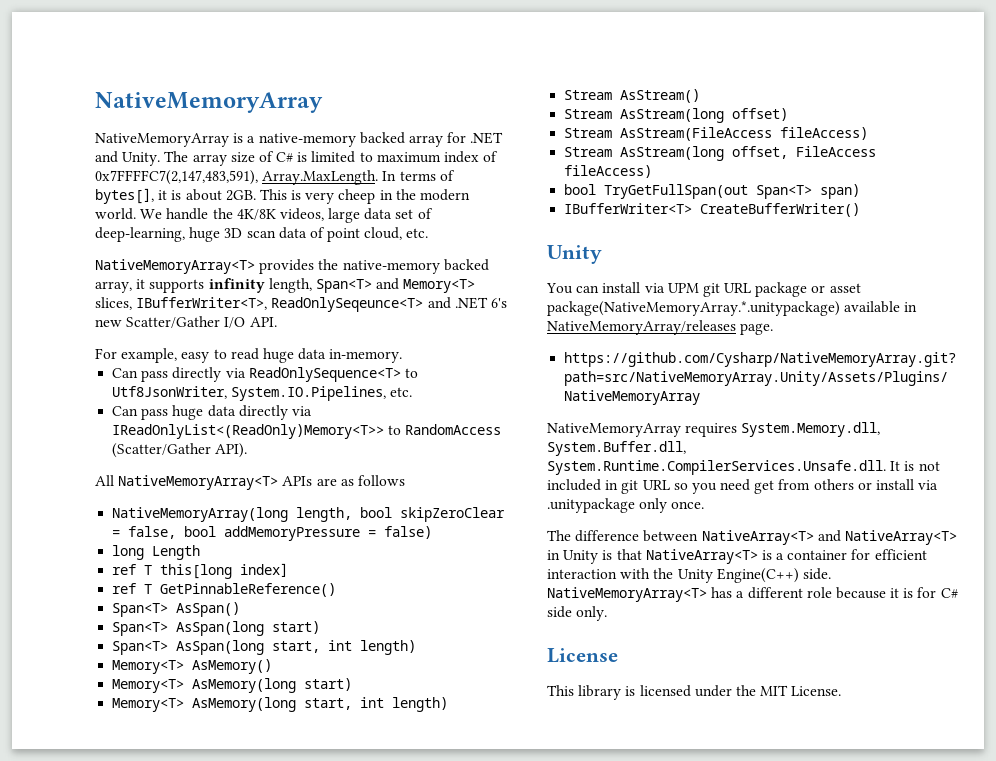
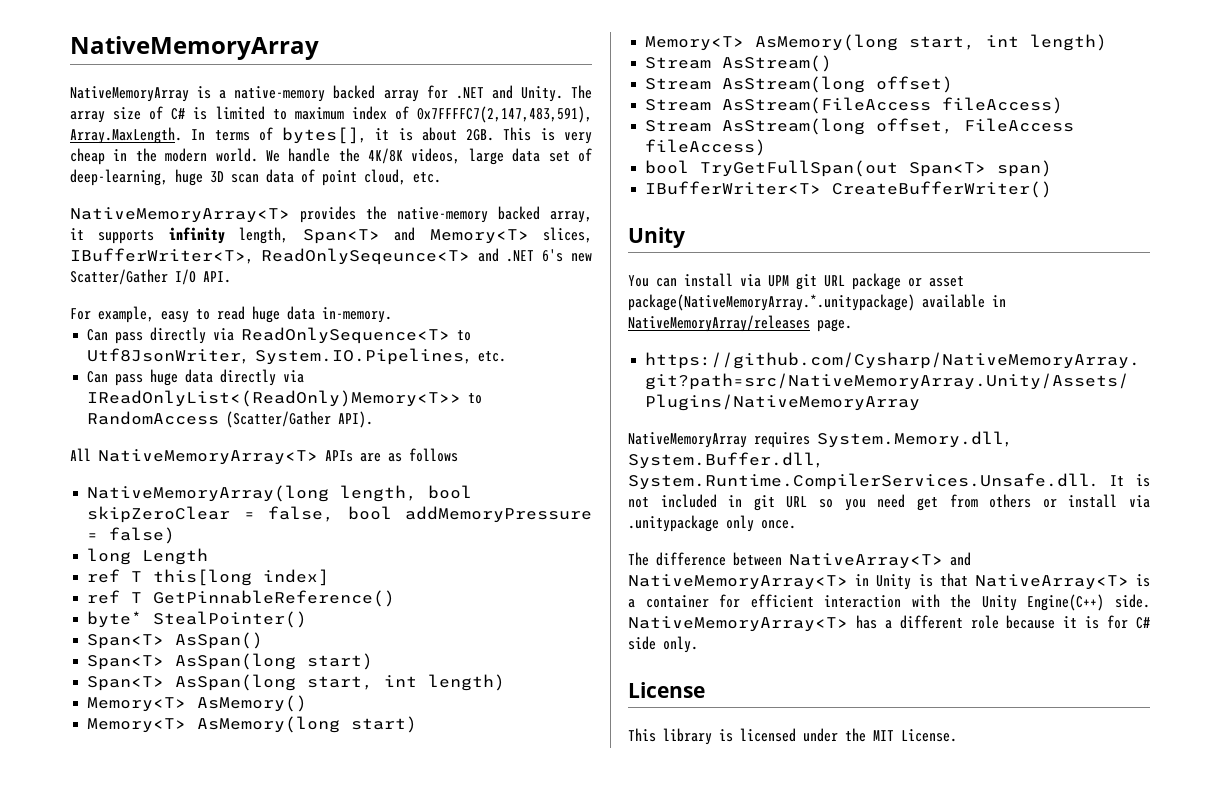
[338,189,376,204] cheep -> [70,148,105,165] cheap
(337, 590) none -> [87,611,308,628] // byte* StealPointer()
[844,530,957,545] NativeArray<T> -> [628,574,848,590] NativeMemoryArray<T>

